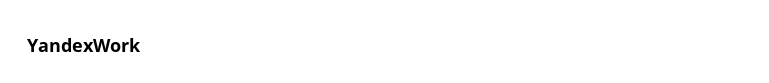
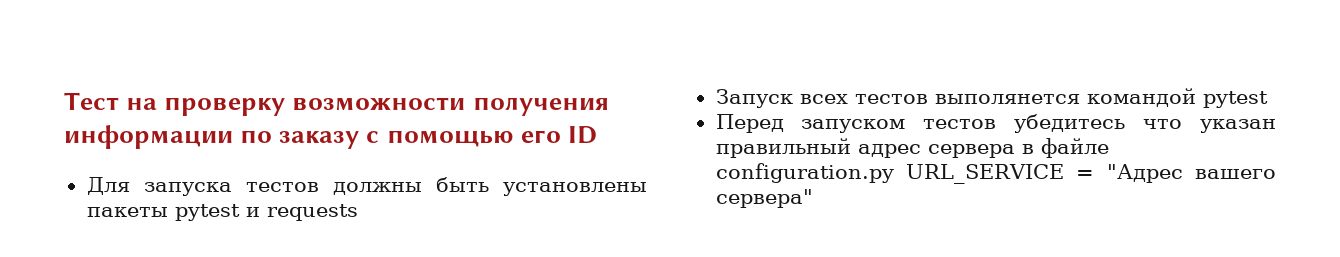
[27,38,141,52] YandexWork -> [64,92,609,116] [64,125,597,149] [86,177,647,196] [86,204,358,221] [715,88,1268,108] [715,114,1276,133] [715,138,1109,158] [715,163,1276,184] [715,189,813,208] Тест на проверку возможности получения информации по заказу с помощью его ID // Для запуска тестов должны быть установлены пакеты pytest и requests // Запуск всех тестов выполянется командой pytest // Перед запуском тестов убедитесь что указан правильный адрес сервера в файле configuration.py URL_SERVICE = "Адрес вашего сервера"

